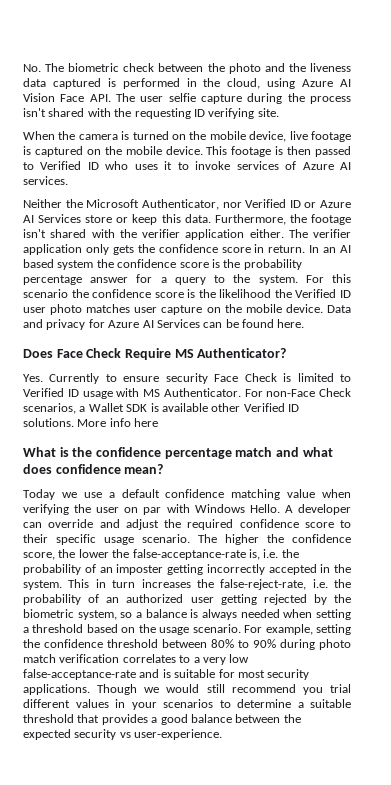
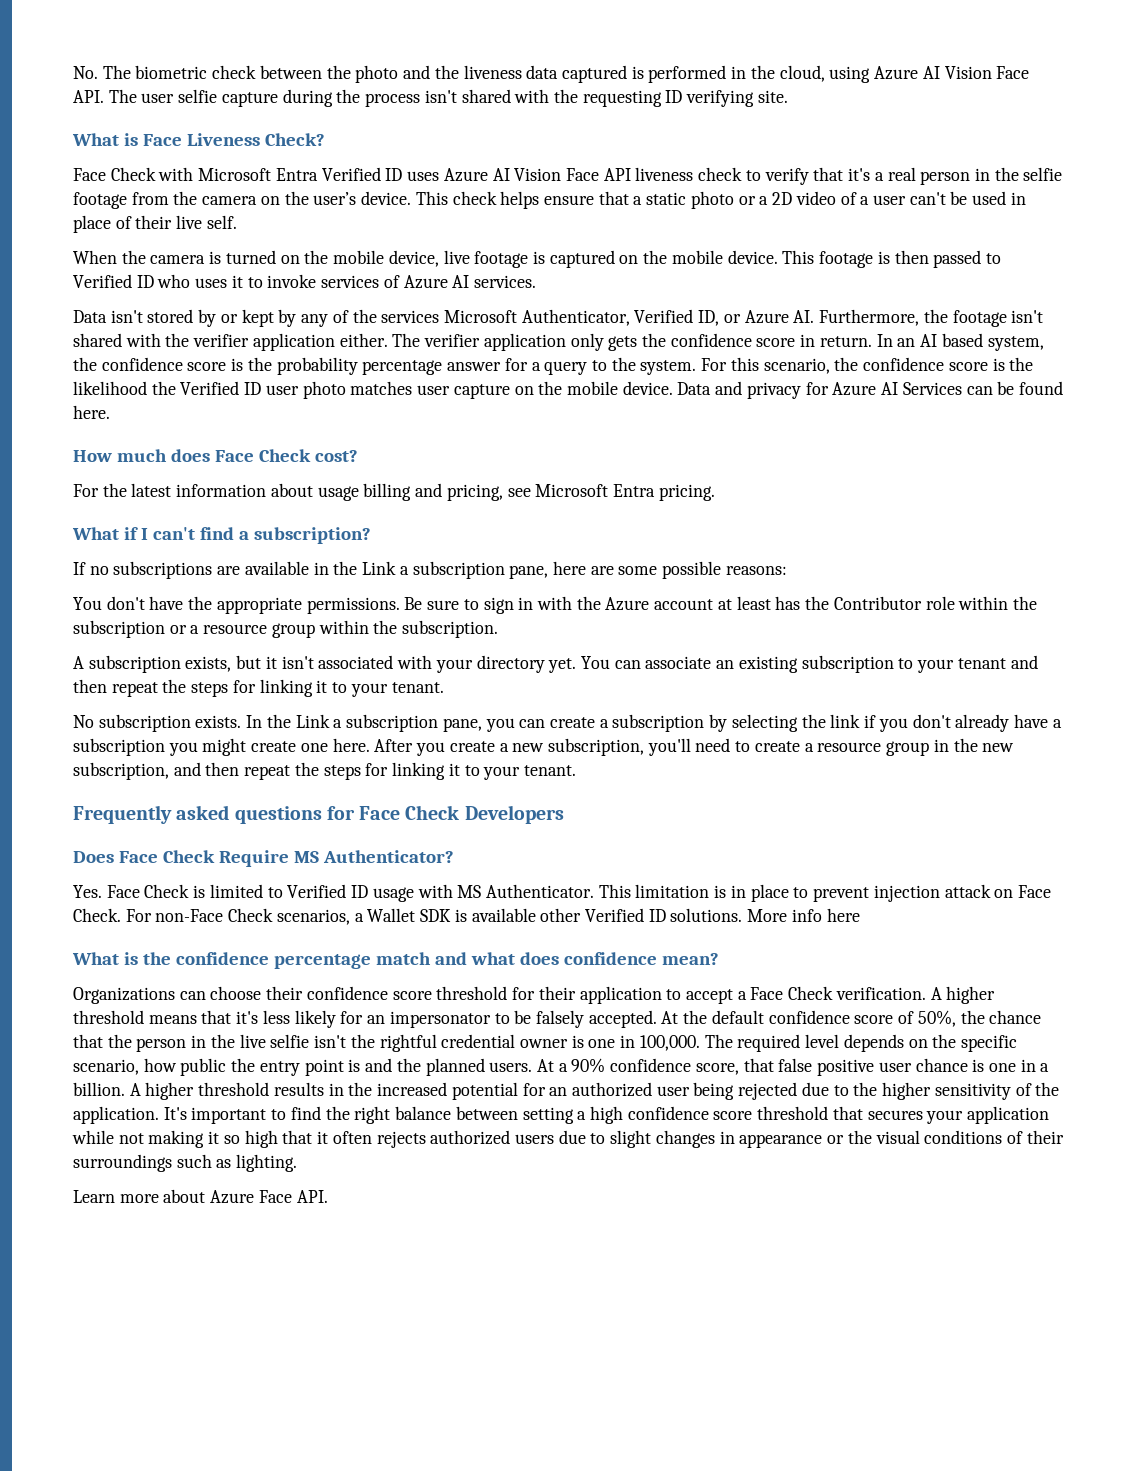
(279, 112) none -> [72,133,325,146] [73,167,1063,185] [73,191,1026,209] [73,215,237,233] // What is Face Liveness Check? // Face Check with Microsoft Entra Verified ID uses Azure AI Vision Face API liveness check to verify that it's a real person in the selfie footage from the camera on the user’s device. This check helps ensure that a static photo or a 2D video of a user can't be used in place of their live self.
[23,199,351,210] [23,214,211,225] Neither the Microsoft Authenticator, nor Verified ID or Azure AI Services store or keep this data. -> [73,309,815,327] Data isn't stored by or kept by any of the services Microsoft Authenticator, Verified ID, or Azure AI.
[57,260,94,270] system -> [987,336,1044,351] system,
[23,289,68,298] scenario -> [763,358,830,374] scenario,
(305, 323) none -> [73,449,358,462] [73,483,715,501] [72,527,371,544] [73,561,787,579] [73,596,1037,614] [73,620,499,638] [73,655,1038,673] [73,679,444,697] [73,714,1062,732] [73,738,1015,756] [73,762,576,780] [73,805,564,824] // How much does Face Check cost? // For the latest information about usage billing and pricing, see Microsoft Entra pricing. // What if I can't find a subscription? // If no subscriptions are available in the Link a subscription pane, here are some possible reasons: // You don't have the appropriate permissions. Be sure to sign in with the Azure account at least has the Contributor role within the subscription or a resource group within the subscription. // A subscription exists, but it isn't associated with your directory yet. You can associate an existing subscription to your tenant and then repeat the steps for linking it to your tenant. // No subscription exists. In the Link a subscription pane, you can create a subscription by selecting the link if you don't already have a subscription you might create one here. After you create a new subscription, you'll need to create a resource group in the new subscription, and then repeat the steps for linking it to your tenant. // Frequently asked questions for Face Check Developers
[49,373,208,384] Currently to ensure security -> (102, 891) none
(241, 392) none -> [598,884,1051,902] [73,908,121,922] This limitation is in place to prevent injection attack on Face Check.
[23,489,351,500] [23,504,351,515] [23,519,351,530] [23,534,351,545] [23,549,299,560] [23,564,351,575] [23,579,351,590] [23,594,351,605] [23,609,351,620] [23,624,352,635] [23,639,351,650] [23,654,250,665] [23,669,310,680] [23,684,351,695] [23,699,351,710] [23,714,301,725] [23,729,223,740] Today we use a default confidence matching value when verifying the user on par with Windows Hello. A developer can override and adjust the required confidence score to their specific usage scenario. The higher the confidence score, the lower the false-acceptance-rate is, i.e. the probability of an imposter getting incorrectly accepted in the system. This in turn increases the false-reject-rate, i.e. the probability of an authorized user getting rejected by the biometric system, so a balance is always needed when setting a threshold based on the usage scenario. For example, setting the confidence threshold between 80% to 90% during photo match verification correlates to a very low false-acceptance-rate and is suitable for most security applications. Though we would still recommend you trial different values in your scenarios to determine a suitable threshold that provides a good balance between the expected security vs user-experience. -> [73,986,996,1004] [73,1010,1042,1028] [73,1034,1017,1052] [73,1058,1050,1076] [73,1082,1060,1100] [73,1106,1050,1124] [72,1130,1064,1148] [73,1154,298,1172] [73,1189,328,1204] Organizations can choose their confidence score threshold for their application to accept a Face Check verification. A higher threshold means that it's less likely for an impersonator to be falsely accepted. At the default confidence score of 50%, the chance that the person in the live selfie isn't the rightful credential owner is one in 100,000. The required level depends on the specific scenario, how public the entry point is and the planned users. At a 90% confidence score, that false positive user chance is one in a billion. A higher threshold results in the increased potential for an authorized user being rejected due to the higher sensitivity of the application. It's important to find the right balance between setting a high confidence score threshold that secures your application while not making it so high that it often rejects authorized users due to slight changes in appearance or the visual conditions of their surroundings such as lighting. // Learn more about Azure Face API.

